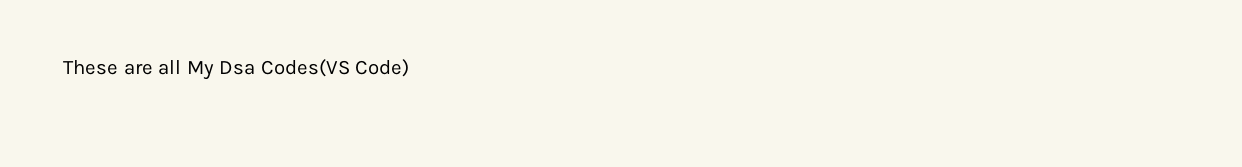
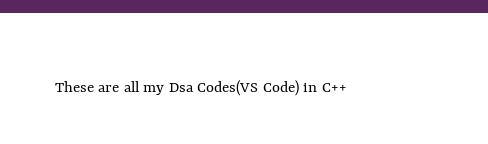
[186,61,214,80] My -> [143,85,165,95] my
(410, 68) none -> [303,83,347,92] in C++

